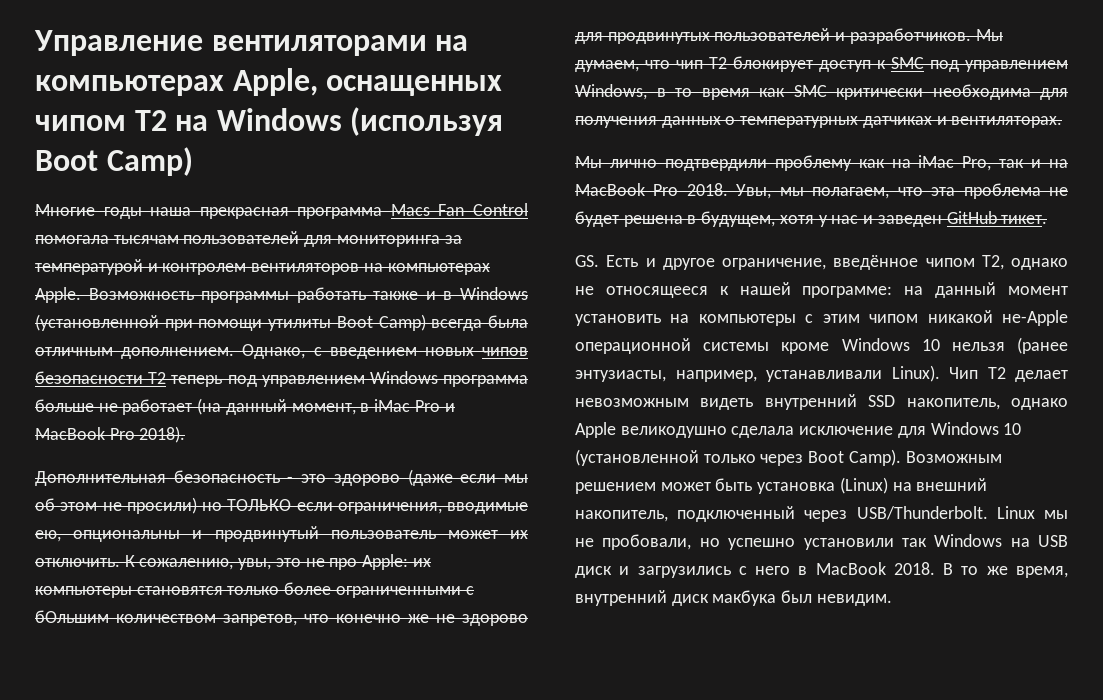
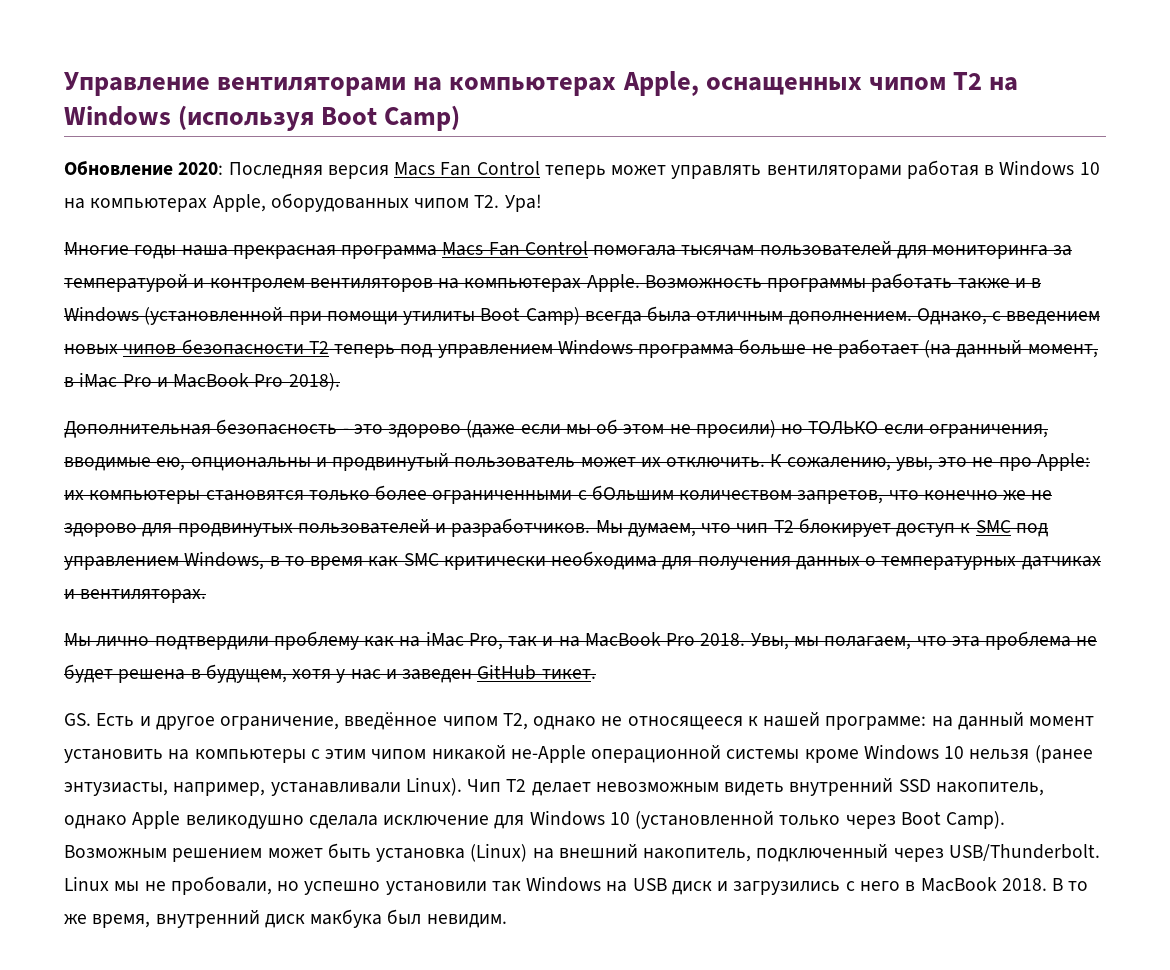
(193, 161) none -> [64,160,1100,179] [64,193,542,212] // Обновление 2020: Последняя версия Macs Fan Control теперь может управлять вентиляторами работая в Windows 10 на компьютерах Apple, оборудованных чипом T2. Ура!

